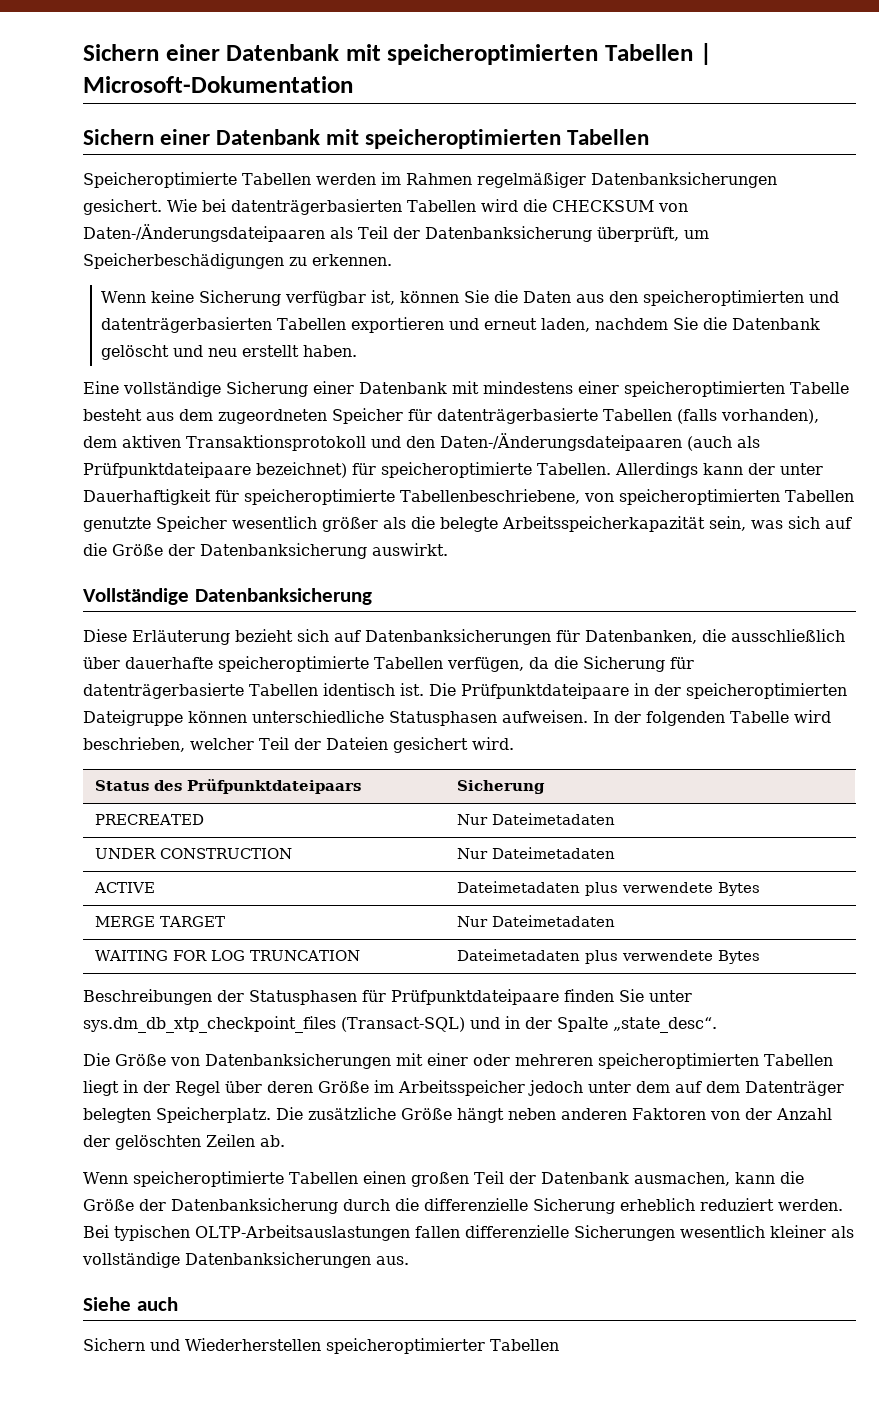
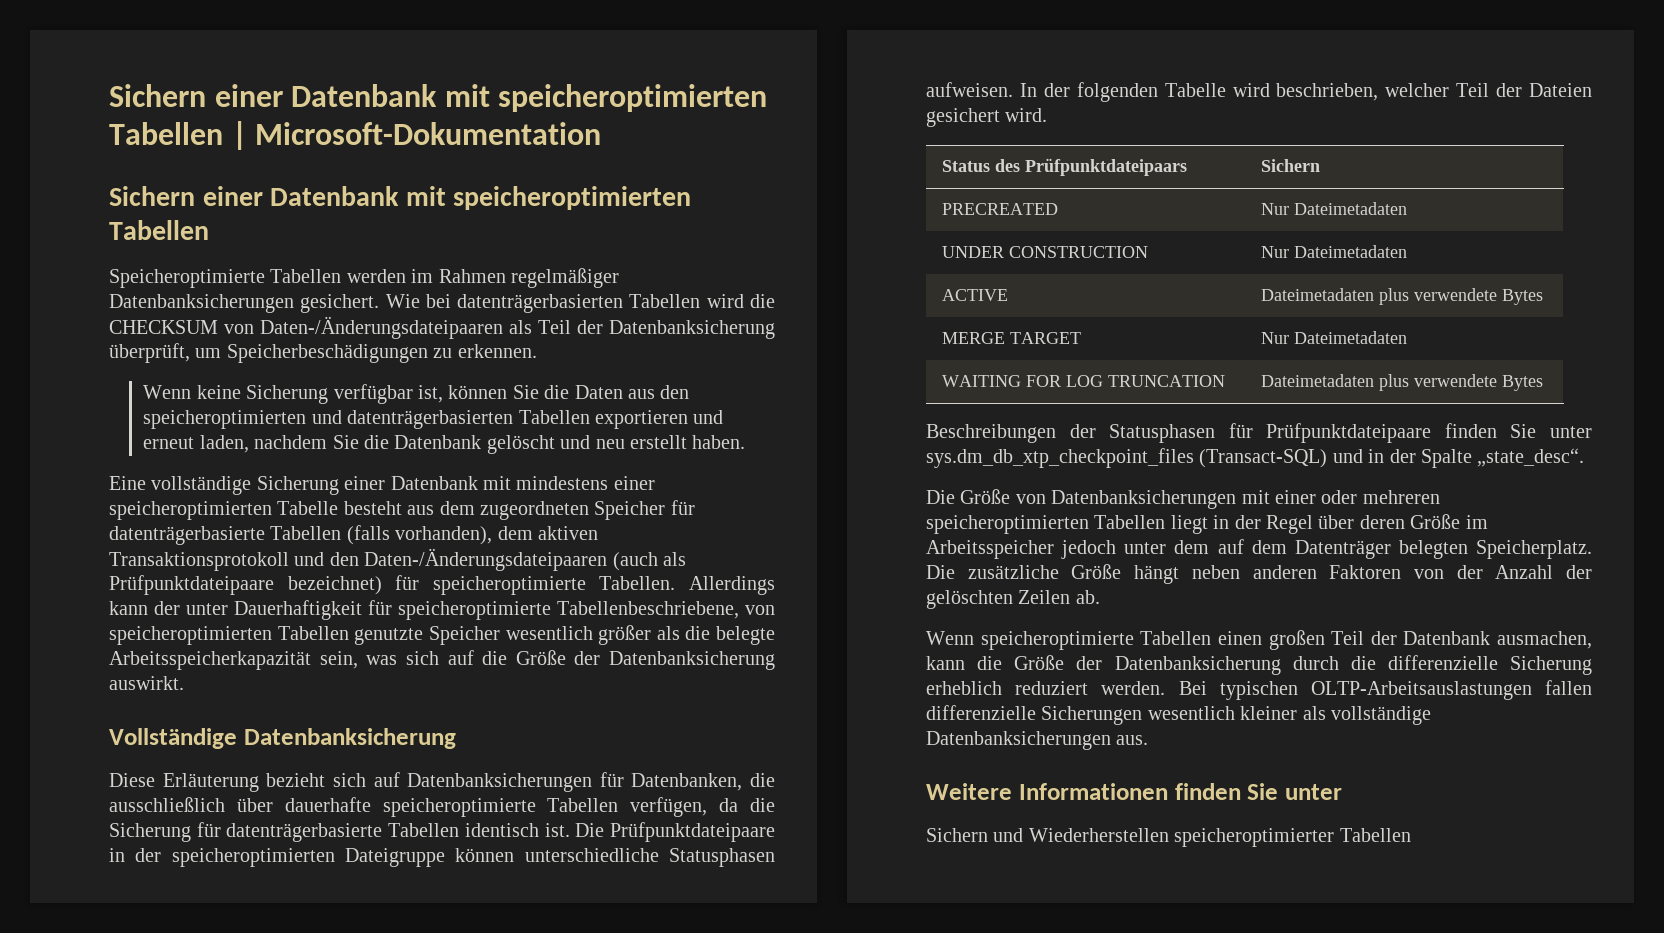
[457,780,546,794] Sicherung -> [1260,159,1320,172] Sichern
[83,1297,178,1311] Siehe auch -> [926,783,1342,800] Weitere Informationen finden Sie unter

